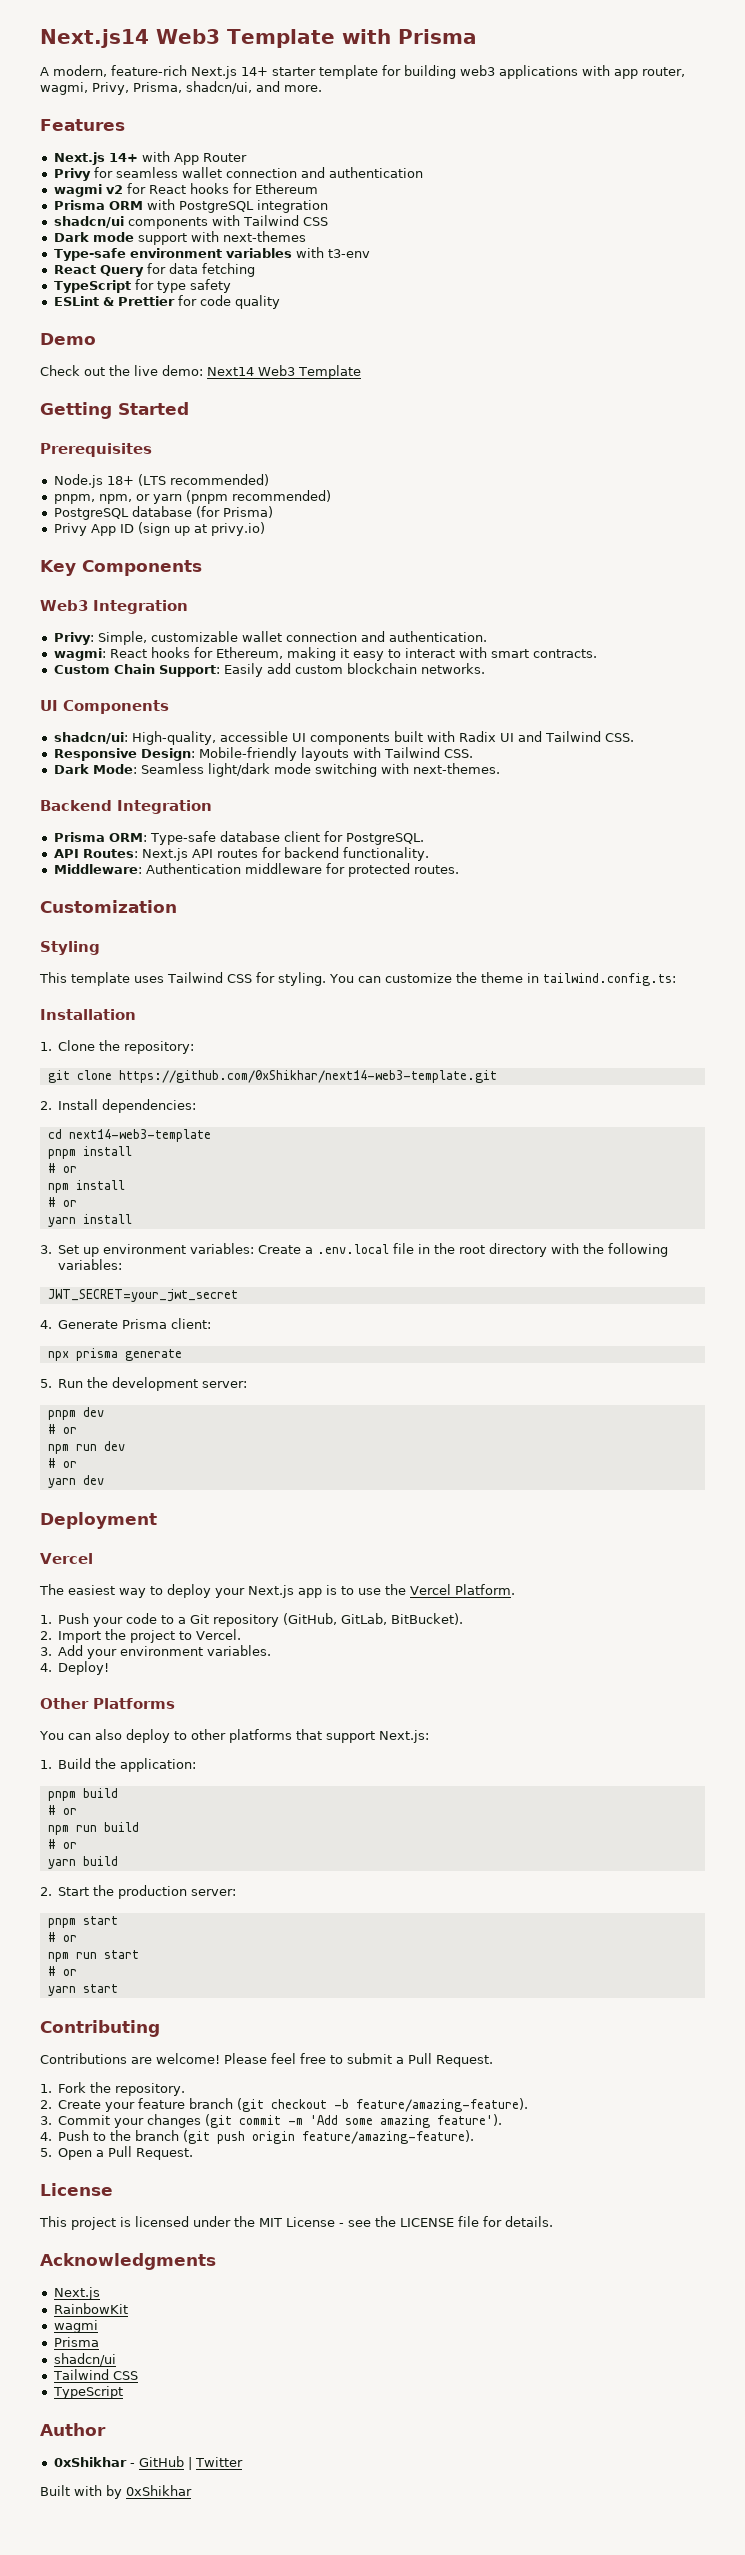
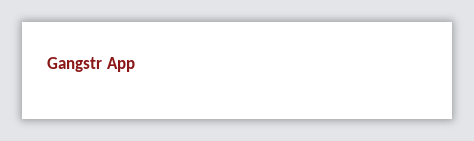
[40,29,477,48] [40,65,685,79] [40,81,322,95] [40,119,125,131] [53,151,247,165] [53,167,423,181] [53,183,318,197] [53,199,328,213] [53,215,328,229] [53,231,306,245] [53,247,370,261] [53,263,255,277] [53,279,231,293] [53,295,280,309] [40,333,96,345] [40,365,361,379] [40,402,189,419] [40,443,152,457] [53,474,269,488] [53,490,331,504] [53,506,273,520] [53,522,265,536] [40,560,202,576] [40,600,188,614] [53,631,487,645] [53,647,597,661] [53,663,485,677] [40,700,169,714] [53,731,634,745] [53,747,473,761] [53,763,500,777] [40,800,212,814] [53,831,424,845] [53,847,429,861] [53,863,459,877] [40,900,177,913] [40,941,100,955] [39,972,676,986] [40,1009,136,1020] [40,1040,195,1054] [47,1070,497,1083] [40,1099,197,1113] [47,1129,211,1142] [47,1146,132,1159] [47,1163,77,1173] [47,1180,125,1193] [47,1197,77,1207] [47,1214,132,1227] [40,1243,669,1257] [58,1259,123,1270] [47,1289,238,1302] [40,1318,212,1329] [47,1348,182,1361] [40,1377,248,1391] [47,1407,104,1420] [47,1424,77,1434] [47,1441,125,1454] [47,1458,77,1468] [47,1475,104,1488] [40,1512,157,1529] [40,1553,93,1564] [39,1584,515,1598] [40,1613,464,1627] [40,1629,242,1643] [40,1645,272,1659] [40,1661,110,1675] [40,1698,175,1709] [39,1729,429,1743] [40,1758,197,1772] [47,1788,118,1801] [47,1805,77,1815] [47,1822,139,1835] [47,1839,77,1849] [47,1856,118,1869] [40,1885,237,1899] [47,1916,118,1928] [47,1932,77,1942] [47,1950,139,1962] [47,1966,77,1976] [47,1984,118,1996] [40,2020,160,2037] [40,2053,493,2067] [40,2082,186,2096] [40,2098,529,2112] [40,2114,503,2128] [40,2130,475,2144] [40,2146,194,2160] [40,2183,113,2196] [39,2216,553,2230] [40,2253,216,2270] [53,2287,100,2300] [53,2303,128,2314] [53,2320,98,2333] [53,2337,99,2347] [53,2353,116,2366] [52,2369,138,2380] [52,2386,123,2399] [40,2423,106,2436] [53,2456,243,2470] [40,2485,192,2499] Next.js14 Web3 Template with Prisma // A modern, feature-rich Next.js 14+ starter template for building web3 applications with app router, wagmi, Privy, Prisma, shadcn/ui, and more. // Features // Next.js 14+ with App Router // Privy for seamless wallet connection and authentication // wagmi v2 for React hooks for Ethereum // Prisma ORM with PostgreSQL integration // shadcn/ui components with Tailwind CSS // Dark mode support with next-themes // Type-safe environment variables with t3-env // React Query for data fetching // TypeScript for type safety // ESLint & Prettier for code quality // Demo // Check out the live demo: Next14 Web3 Template // Getting Started // Prerequisites // Node.js 18+ (LTS recommended) // pnpm, npm, or yarn (pnpm recommended) // PostgreSQL database (for Prisma) // Privy App ID (sign up at privy.io) // Key Components // Web3 Integration // Privy: Simple, customizable wallet connection and authentication. // wagmi: React hooks for Ethereum, making it easy to interact with smart contracts. // Custom Chain Support: Easily add custom blockchain networks. // UI Components // shadcn/ui: High-quality, accessible UI components built with Radix UI and Tailwind CSS. // Responsive Design: Mobile-friendly layouts with Tailwind CSS. // Dark Mode: Seamless light/dark mode switching with next-themes. // Backend Integration // Prisma ORM: Type-safe database client for PostgreSQL. // API Routes: Next.js API routes for backend functionality. // Middleware: Authentication middleware for protected routes. // Customization // Styling // This template uses Tailwind CSS for styling. You can customize the theme in tailwind.config.ts: // Installation // 1. Clone the repository: // git clone https://github.com/0xShikhar/next14-web3-template.git // 2. Install dependencies: // cd next14-web3-template // pnpm install // # or // npm install // # or // yarn install // 3. Set up environment variables: Create a .env.local file in the root directory with the following variables: // JWT_SECRET=your_jwt_secret // 4. Generate Prisma client: // npx prisma generate // 5. Run the development server: // pnpm dev // # or // npm run dev // # or // yarn dev // Deployment // Vercel // The easiest way to deploy your Next.js app is to use the Vercel Platform. // 1. Push your code to a Git repository (GitHub, GitLab, BitBucket). // 2. Import the project to Vercel. // 3. Add your environment variables. // 4. Deploy! // Other Platforms // You can also deploy to other platforms that support Next.js: // 1. Build the application: // pnpm build // # or // npm run build // # or // yarn build // 2. Start the production server: // pnpm start // # or // npm run start // # or // yarn start // Contributing // Contributions are welcome! Please feel free to submit a Pull Request. // 1. Fork the repository. // 2. Create your feature branch (git checkout -b feature/amazing-feature). // 3. Commit your changes (git commit -m 'Add some amazing feature'). // 4. Push to the branch (git push origin feature/amazing-feature). // 5. Open a Pull Request. // License // This project is licensed under the MIT License - see the LICENSE file for details. // Acknowledgments // Next.js // RainbowKit // wagmi // Prisma // shadcn/ui // Tailwind CSS // TypeScript // Author // 0xShikhar - GitHub | Twitter // Built with by 0xShikhar -> [47,57,135,72] Gangstr App

